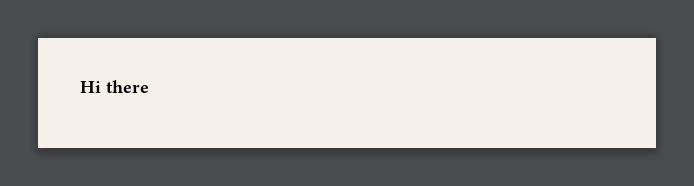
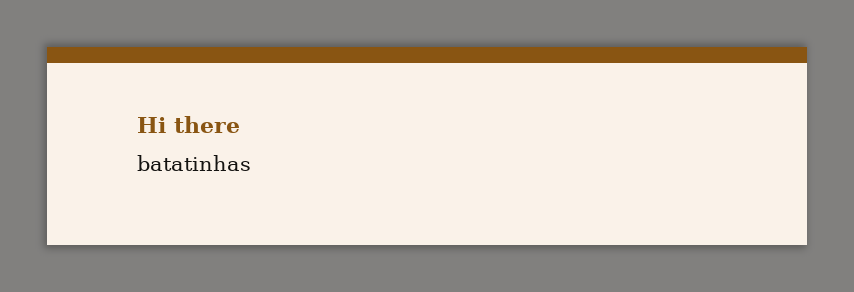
(149, 86) none -> [137,155,251,171] // batatinhas

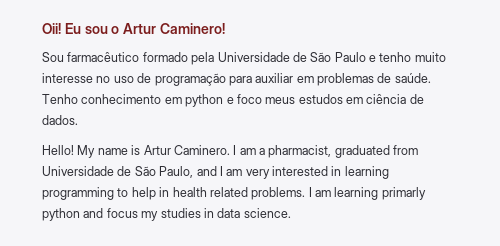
[137,116,240,133] [137,155,251,171] Hi there // batatinhas -> [42,23,225,34] [42,52,446,65] [42,73,431,86] [42,94,424,107] [42,115,78,125] [42,145,419,158] [42,166,389,179] [42,187,426,200] [42,208,291,221] Oii! Eu sou o Artur Caminero! // Sou farmacêutico formado pela Universidade de São Paulo e tenho muito interesse no uso de programação para auxiliar em problemas de saúde. Tenho conhecimento em python e foco meus estudos em ciência de dados. // Hello! My name is Artur Caminero. I am a pharmacist, graduated from Universidade de São Paulo, and I am very interested in learning programming to help in health related problems. I am learning primarly python and focus my studies in data science.

